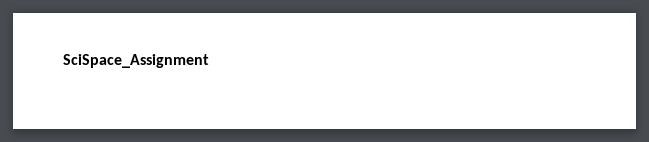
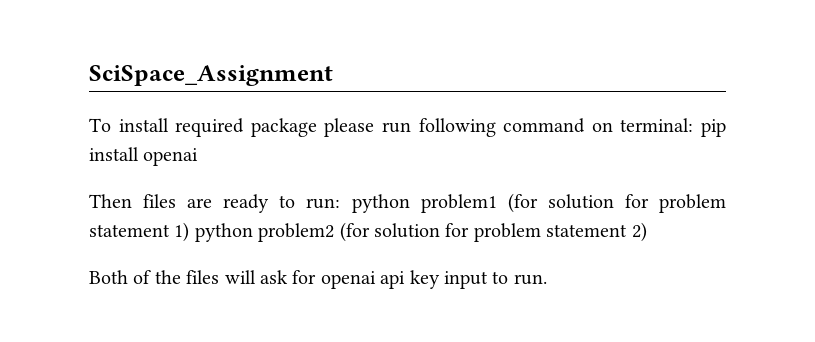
(209, 61) none -> [89,118,727,137] [89,147,199,166] [89,193,727,213] [89,222,647,242] [89,270,547,289] // To install required package please run following command on terminal: pip install openai // Then files are ready to run: python problem1 (for solution for problem statement 1) python problem2 (for solution for problem statement 2) // Both of the files will ask for openai api key input to run.

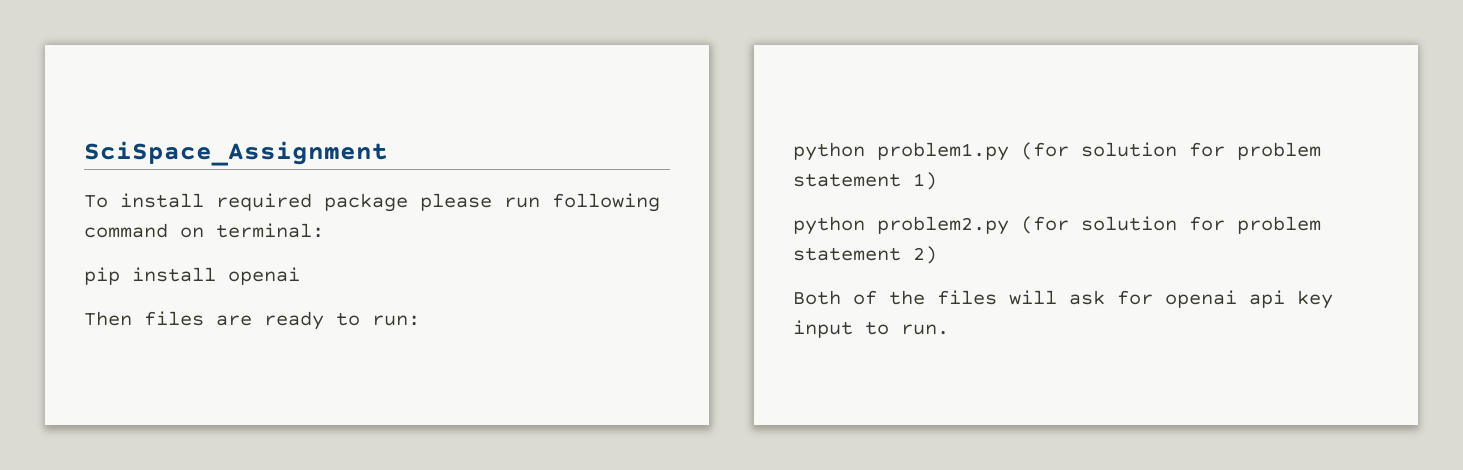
(694, 125) none -> (324, 230) //
[351,194,497,213] python problem1 -> [793,142,1009,161] // python problem1.py
[194,223,335,242] python problem2 -> [793,216,1009,235] // python problem2.py

